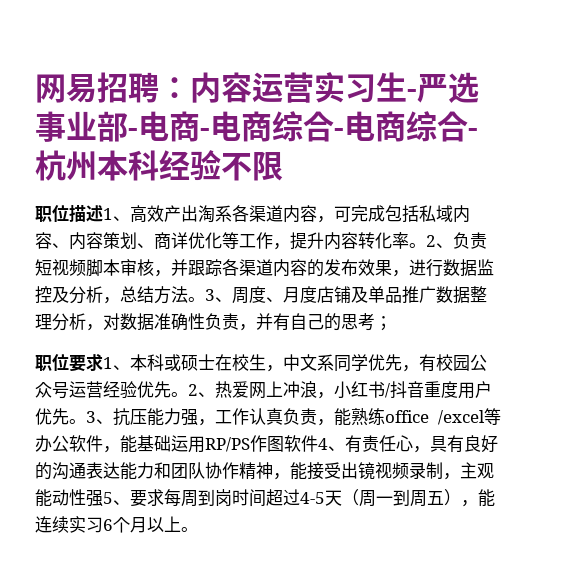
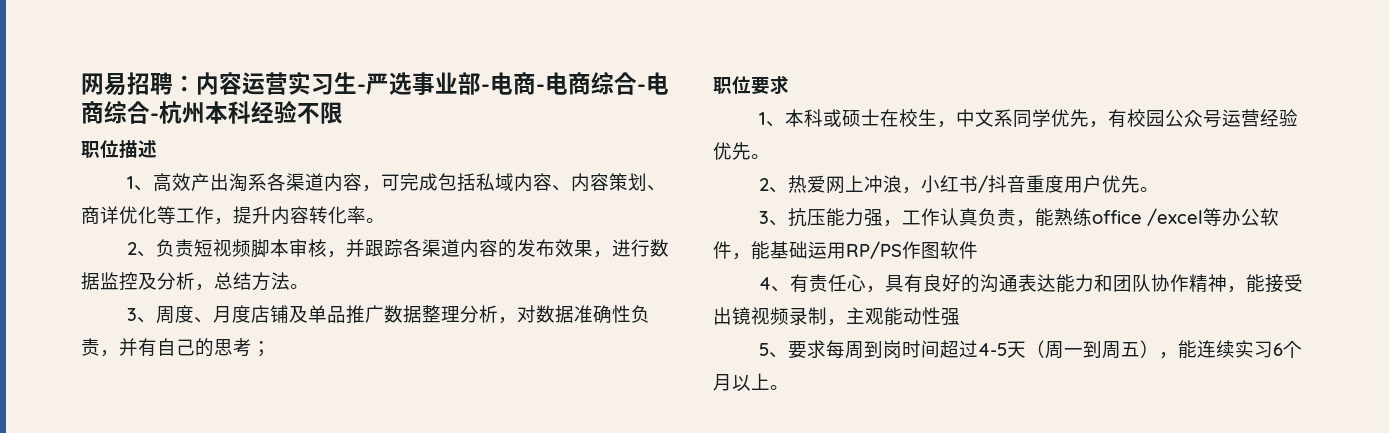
(103, 213) none -> (157, 149) //
(426, 245) none -> (385, 220) //
(205, 299) none -> (309, 286) //
(103, 362) none -> (789, 85) //
(188, 394) none -> (770, 156) //
(86, 421) none -> (1159, 189) //
(318, 443) none -> (978, 250) //
(103, 498) none -> (960, 317) //

